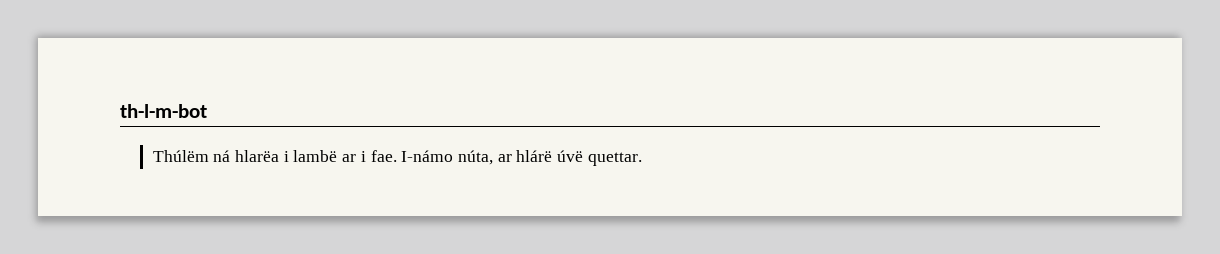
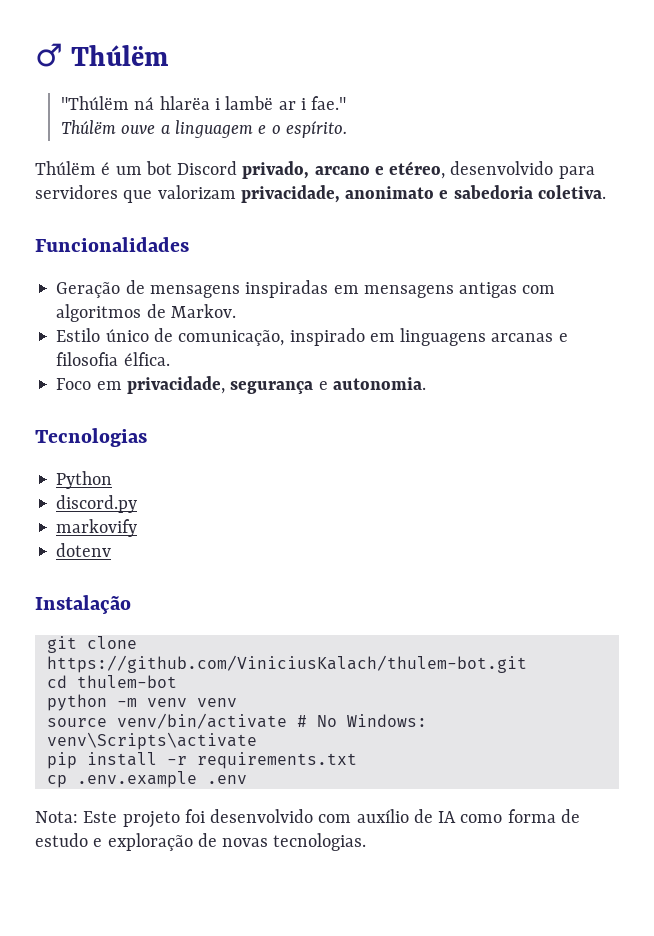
[120,104,207,118] [152,150,209,162] th-l-m-bot // Thúlëm -> [35,43,169,67] [61,96,130,110] ♂ Thúlëm // "Thúlëm
[370,150,642,166] fae. I-námo núta, ar hlárë úvë quettar. -> [311,96,347,110] [61,120,347,138] [35,161,595,179] [35,185,606,203] [35,237,189,252] [56,280,556,298] [56,304,236,322] [56,328,568,346] [56,352,170,366] [56,376,426,394] [35,428,147,447] [56,471,113,489] [56,495,138,513] [56,519,138,537] [56,543,112,557] [35,595,131,614] [46,636,137,653] [46,655,527,673] [46,675,177,688] [46,694,237,711] [46,713,427,729] [46,732,257,750] [46,752,357,769] [46,771,247,788] [35,809,580,828] [35,833,367,851] fae." // Thúlëm ouve a linguagem e o espírito. // Thúlëm é um bot Discord privado, arcano e etéreo, desenvolvido para servidores que valorizam privacidade, anonimato e sabedoria coletiva. // Funcionalidades // Geração de mensagens inspiradas em mensagens antigas com algoritmos de Markov. // Estilo único de comunicação, inspirado em linguagens arcanas e filosofia élfica. // Foco em privacidade, segurança e autonomia. // Tecnologias // Python // discord.py // markovify // dotenv // Instalação // git clone https://github.com/ViniciusKalach/thulem-bot.git // cd thulem-bot // python -m venv venv // source venv/bin/activate # No Windows: venv\Scripts\activate // pip install -r requirements.txt // cp .env.example .env // Nota: Este projeto foi desenvolvido com auxílio de IA como forma de estudo e exploração de novas tecnologias.

